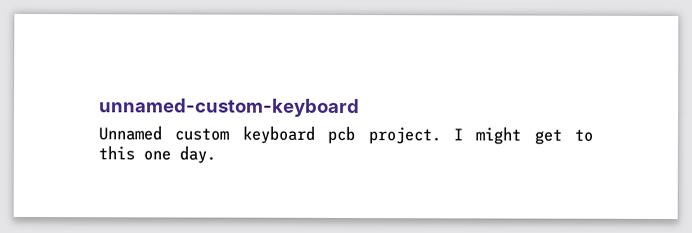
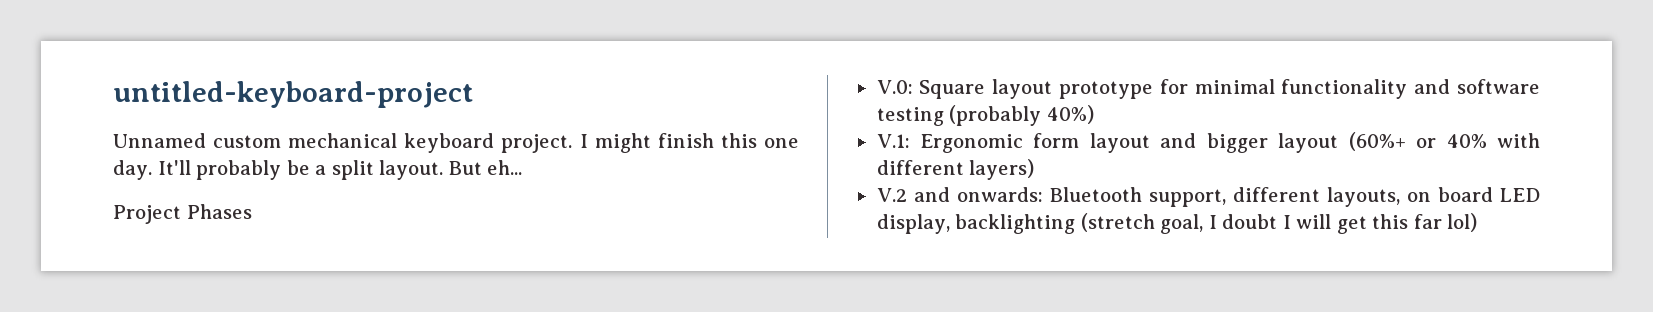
[98,98,360,118] unnamed-custom-keyboard -> [113,81,473,108] untitled-keyboard-project
[241,125,356,145] keyboard pcb -> [288,133,495,153] mechanical keyboard
[533,129,593,145] get to -> [657,133,714,148] finish
(216, 154) none -> [157,160,523,180] [113,204,252,224] [876,79,1540,99] [876,105,1094,126] [876,132,1541,153] [876,159,1035,180] [876,187,1540,207] [876,213,1478,234] It'll probably be a split layout. But eh... // Project Phases // V.0: Square layout prototype for minimal functionality and software testing (probably 40%) // V.1: Ergonomic form layout and bigger layout (60%+ or 40% with different layers) // V.2 and onwards: Bluetooth support, different layouts, on board LED display, backlighting (stretch goal, I doubt I will get this far lol)

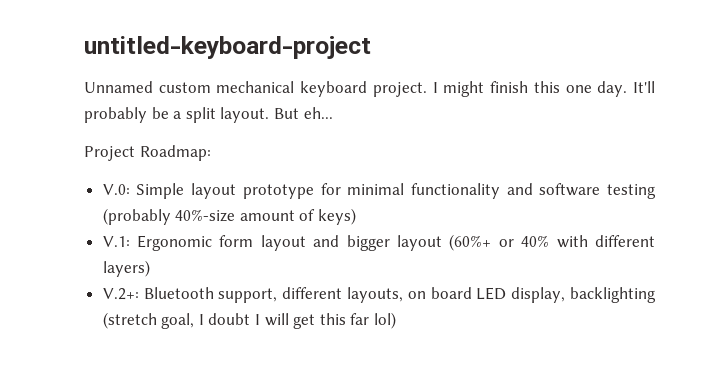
[186,204,252,219] Phases -> [139,145,211,161] Roadmap:
[919,80,986,99] Square -> [136,183,185,199] Simple
[1046,105,1094,124] 40%) -> [175,208,357,225] 40%-size amount of keys)
[876,187,1043,202] V.2 and onwards: -> [102,288,139,300] V.2+:

